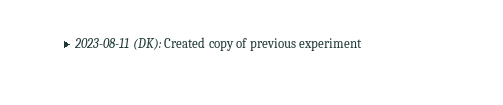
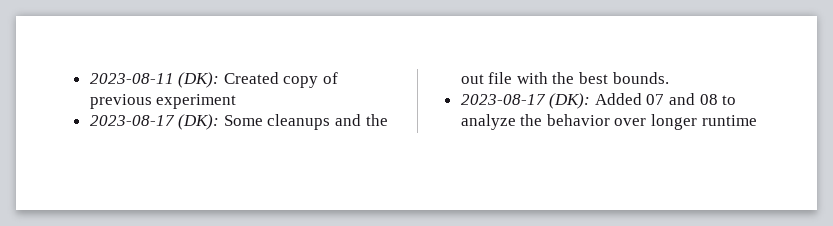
(363, 44) none -> [89,114,388,130] [460,72,669,84] [460,93,737,109] [460,114,757,130] // 2023-08-17 (DK): Some cleanups and the out file with the best bounds. // 2023-08-17 (DK): Added 07 and 08 to analyze the behavior over longer runtime

